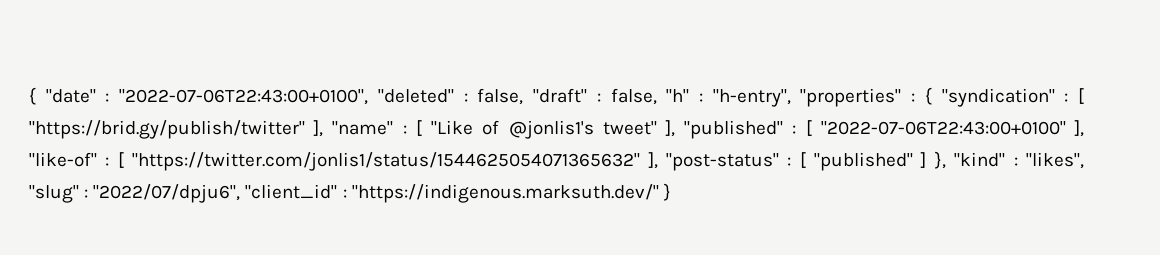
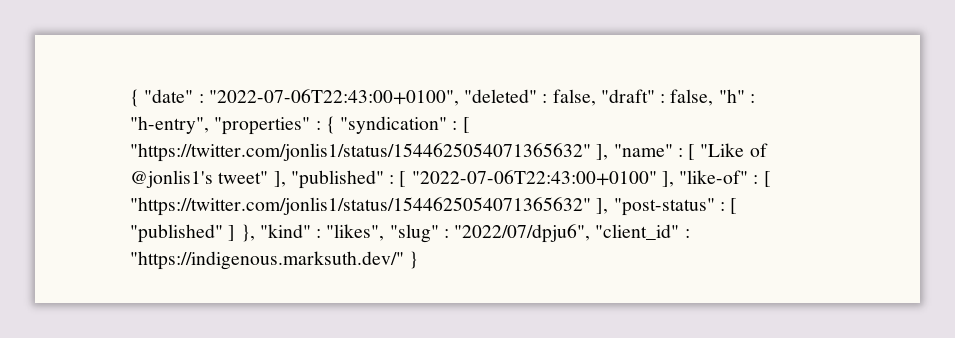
[29,120,305,139] "https://brid.gy/publish/twitter" -> [130,143,591,162] "https://twitter.com/jonlis1/status/1544625054071365632"

